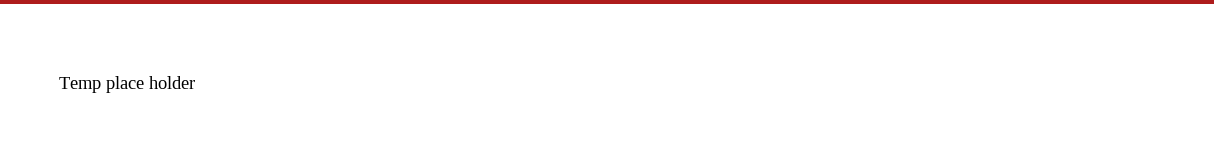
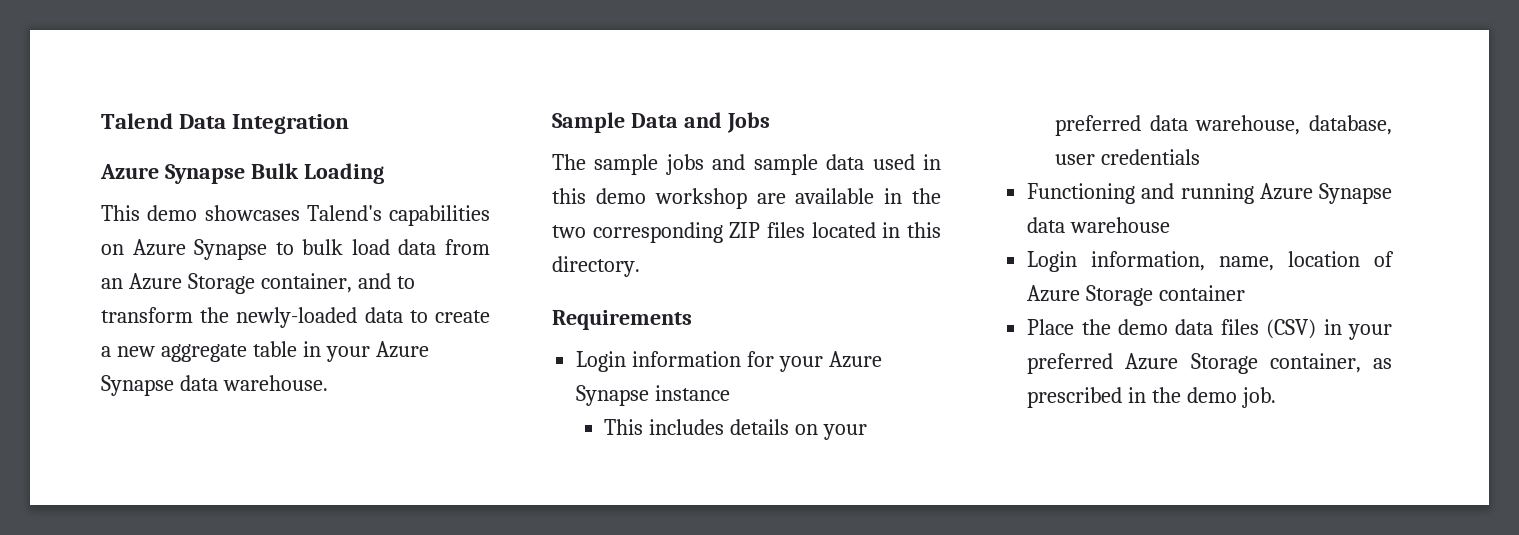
[59,76,195,93] Temp place holder -> [101,113,350,134] [100,163,384,184] [101,205,490,226] [101,239,490,260] [101,273,415,294] [101,307,490,328] [101,341,429,362] [101,375,328,396] [552,112,770,133] [552,154,941,175] [552,188,941,209] [552,222,941,243] [552,256,640,277] [552,310,692,330] [576,351,882,372] [576,385,731,406] [604,419,868,440] [1055,115,1392,136] [1055,149,1201,165] [1027,183,1392,204] [1027,217,1171,233] [1027,251,1394,272] [1027,285,1246,306] [1027,319,1392,340] [1027,353,1392,374] [1027,387,1276,408] Talend Data Integration // Azure Synapse Bulk Loading // This demo showcases Talend's capabilities on Azure Synapse to bulk load data from an Azure Storage container, and to transform the newly-loaded data to create a new aggregate table in your Azure Synapse data warehouse. // Sample Data and Jobs // The sample jobs and sample data used in this demo workshop are available in the two corresponding ZIP files located in this directory. // Requirements // Login information for your Azure Synapse instance // This includes details on your preferred data warehouse, database, user credentials // Functioning and running Azure Synapse data warehouse // Login information, name, location of Azure Storage container // Place the demo data files (CSV) in your preferred Azure Storage container, as prescribed in the demo job.

